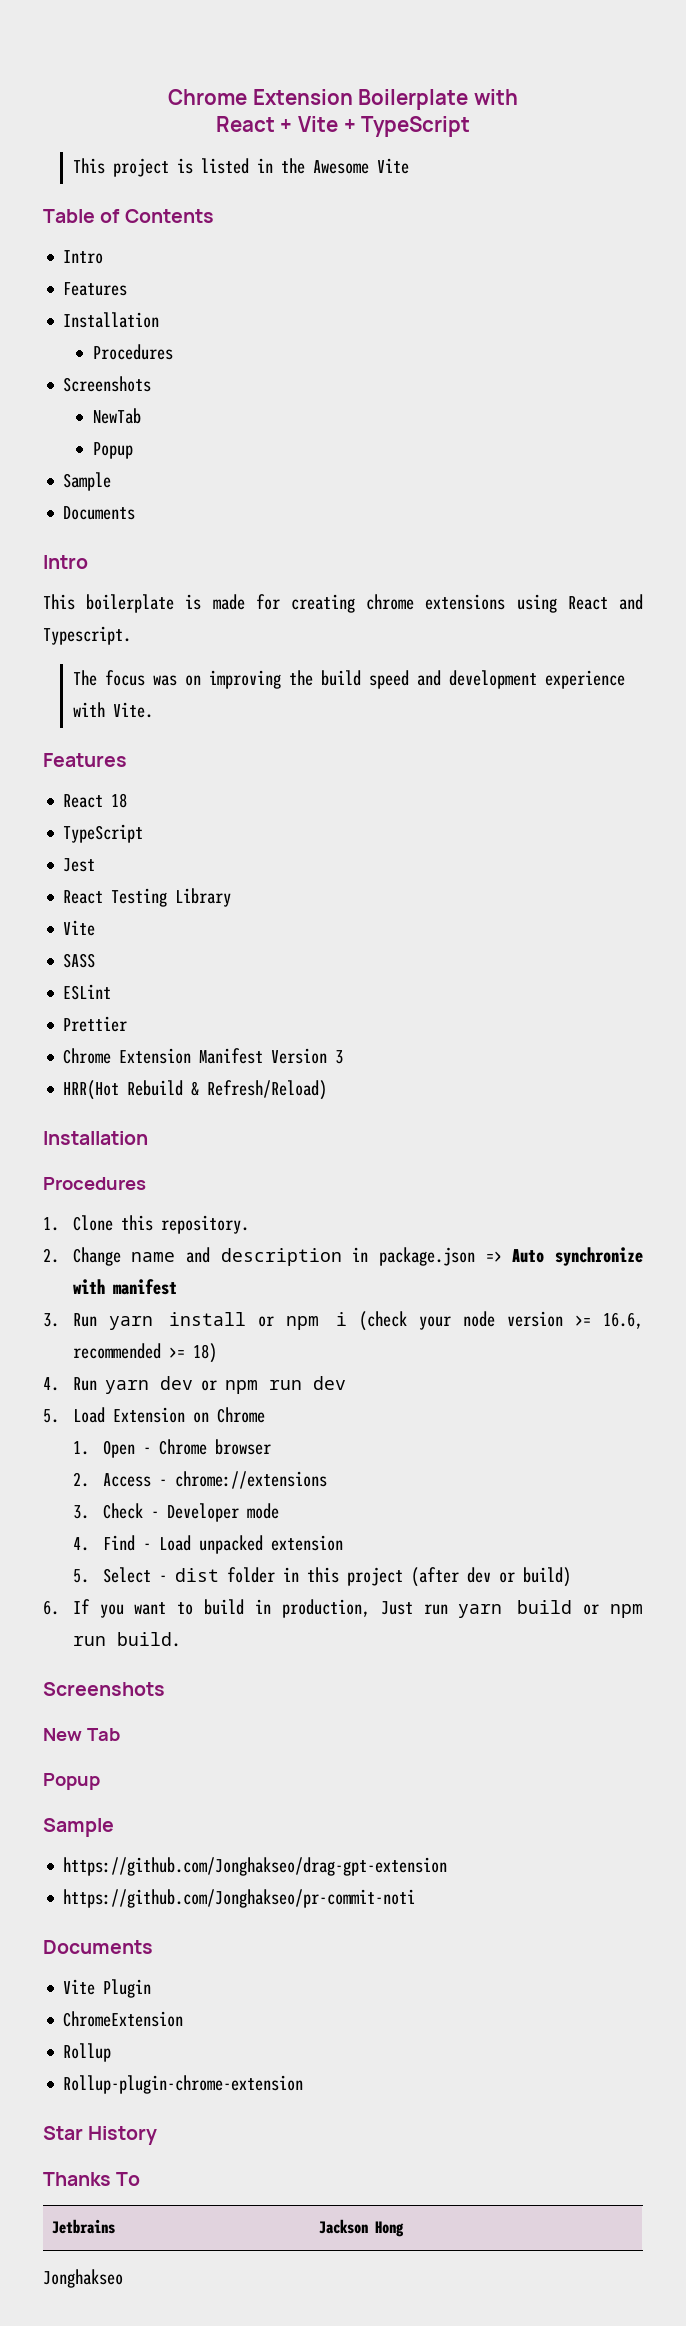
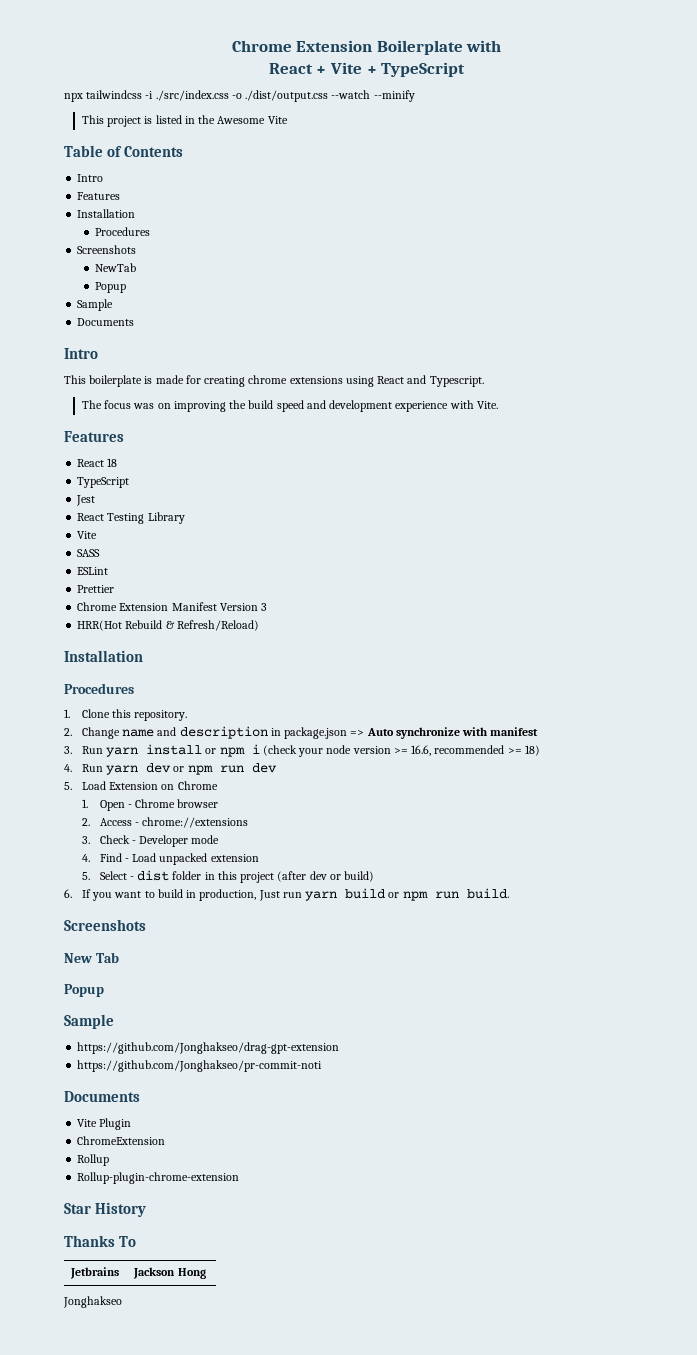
(471, 126) none -> [64,90,415,102] // npx tailwindcss -i ./src/index.css -o ./dist/output.css --watch --minify

